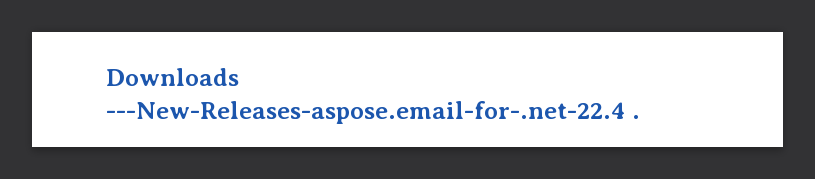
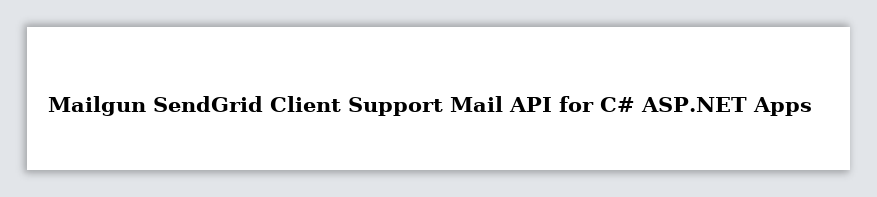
[106,68,239,86] [106,101,640,124] Downloads ---New-Releases-aspose.email-for-.net-22.4 . -> [48,96,812,116] Mailgun SendGrid Client Support Mail API for C# ASP.NET Apps

